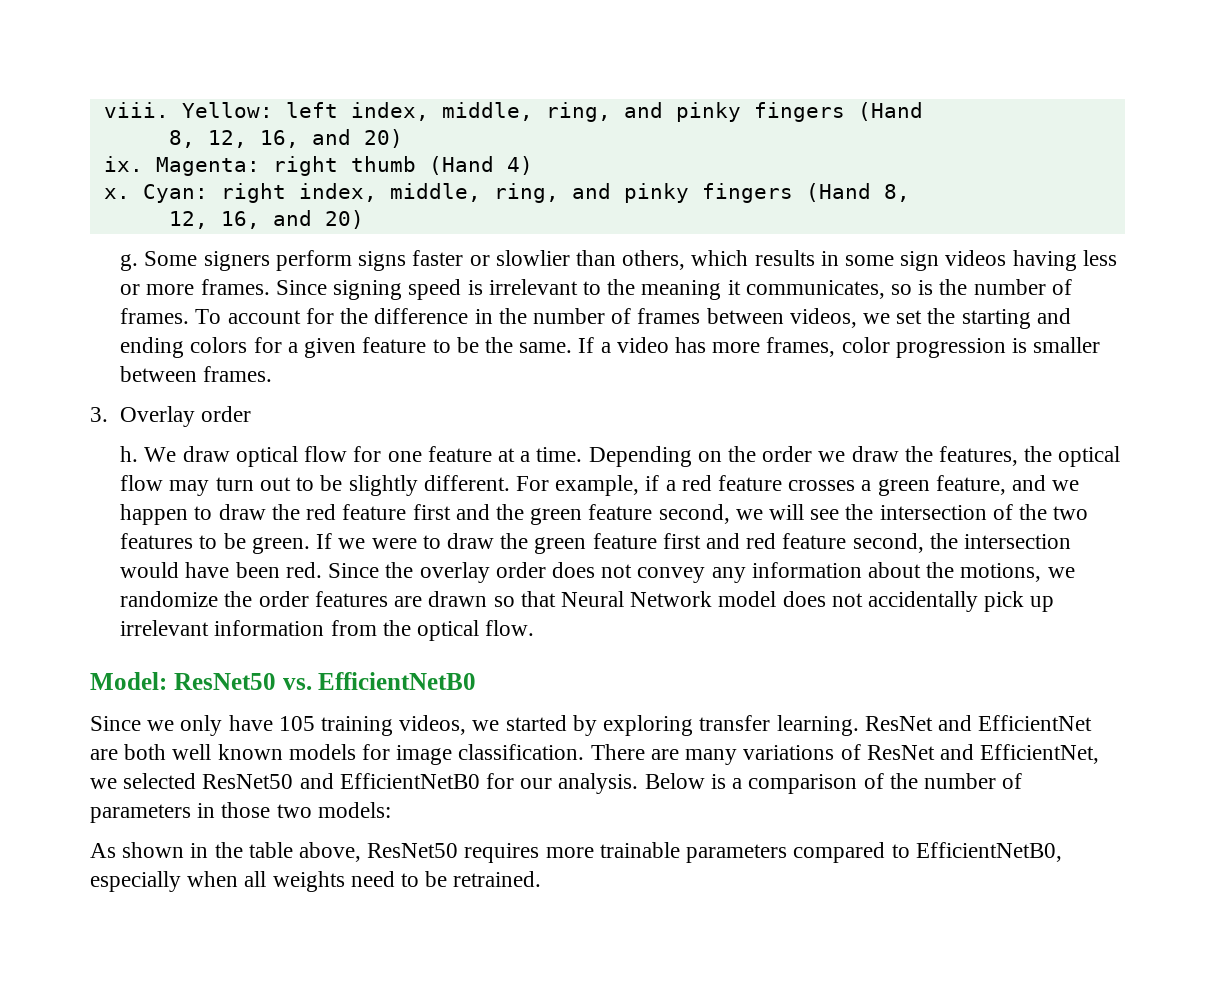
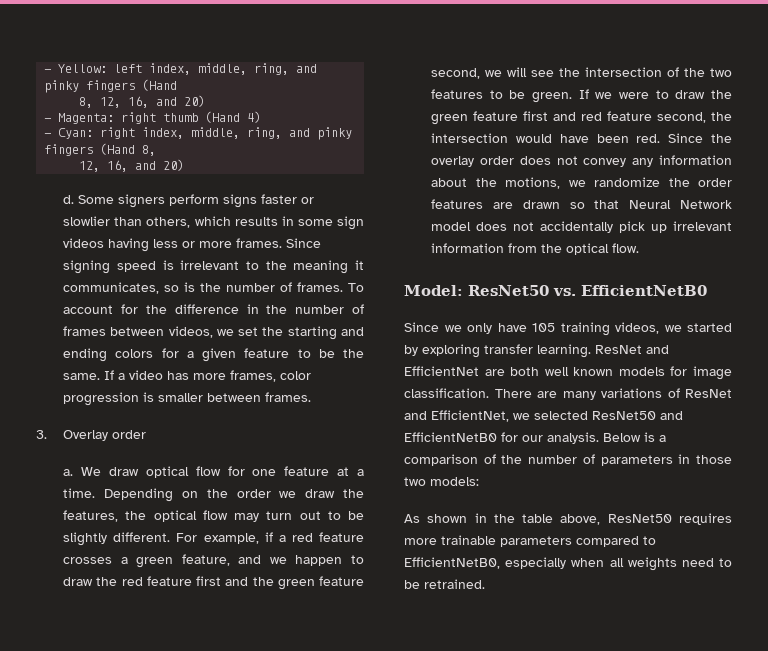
[103,102,169,118] viii. -> [44,69,52,73] -
[103,156,143,172] ix. -> [44,118,52,122] -
[103,188,130,199] x. -> [44,133,52,137] -
[120,254,139,271] g. -> [63,195,75,204] d.
[120,446,139,462] h. -> [63,469,74,476] a.

